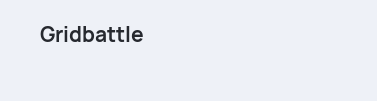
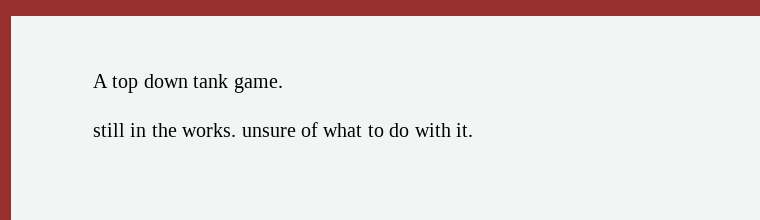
[40,26,144,42] Gridbattle -> [93,74,283,93] [93,122,473,137] A top down tank game. // still in the works. unsure of what to do with it.

